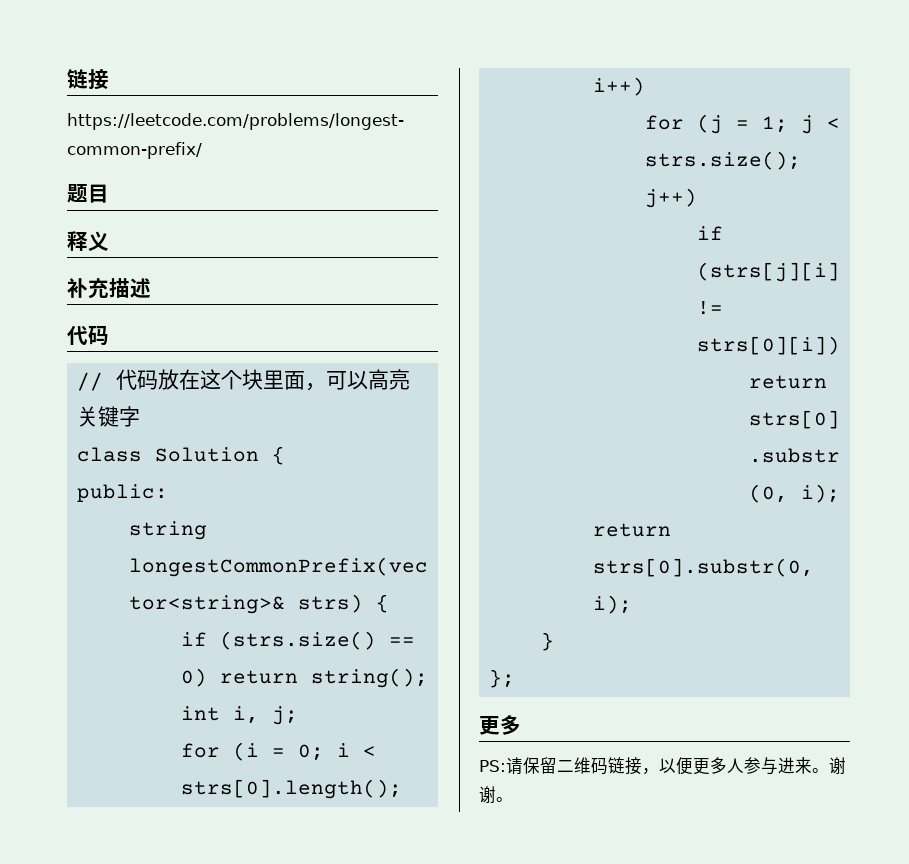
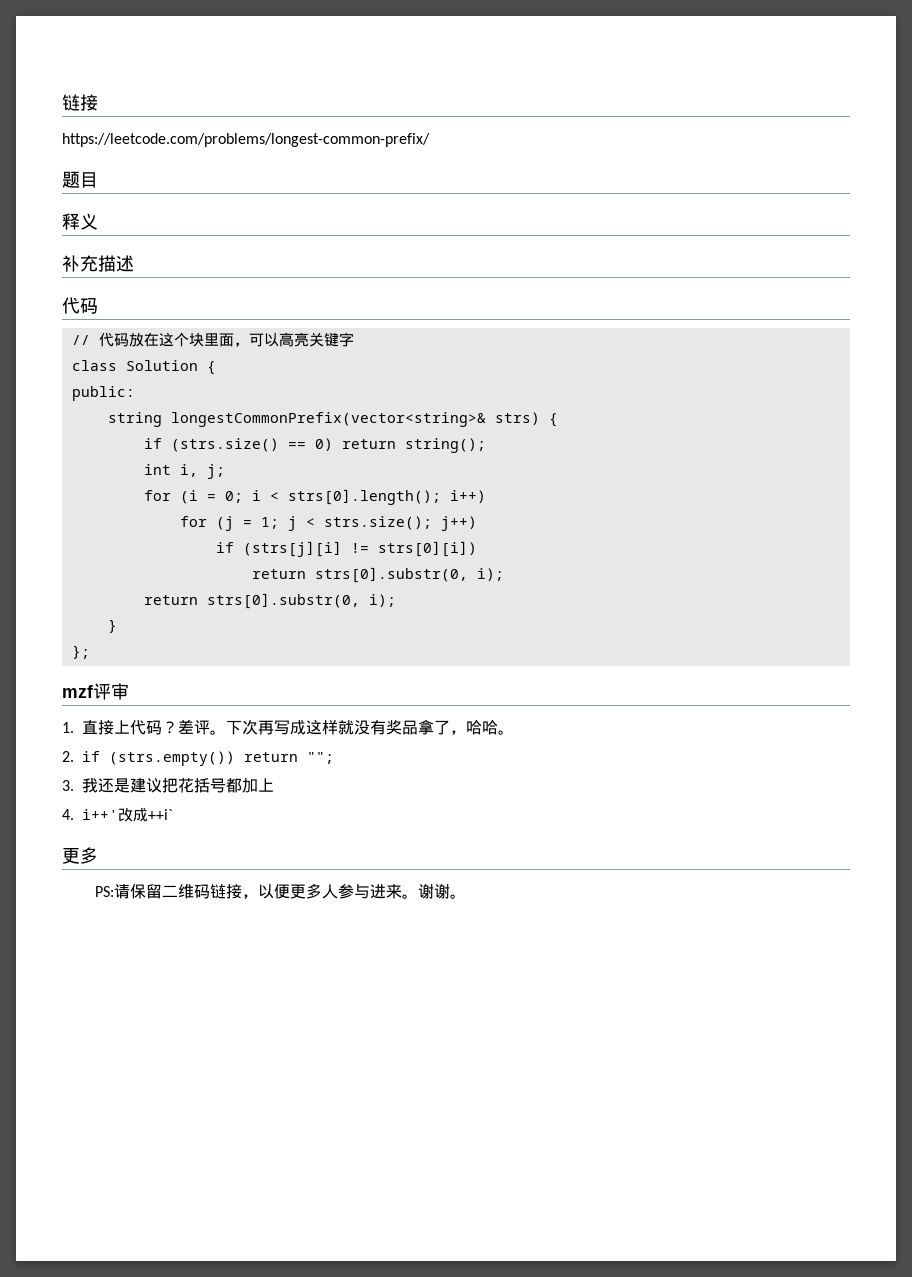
(515, 678) none -> [62,683,129,700] [62,719,514,735] [62,751,334,766] [62,778,274,793] [62,807,173,822] // mzf评审 // 1.直接上代码？差评。下次再写成这样就没有奖品拿了，哈哈。 // 2. if (strs.empty()) return ""; // 3.我还是建议把花括号都加上 // 4. i++'改成++i`

